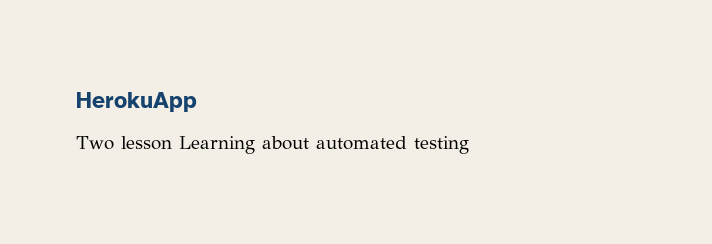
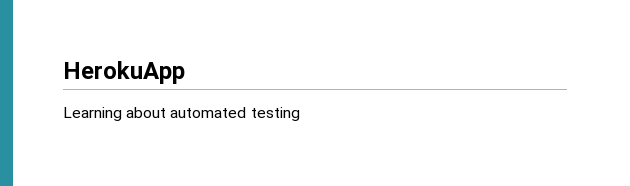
[76,136,172,150] Two lesson -> (185, 72) none

